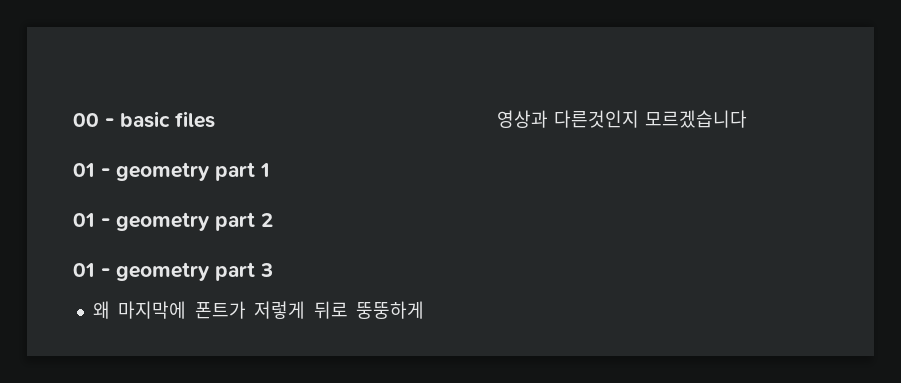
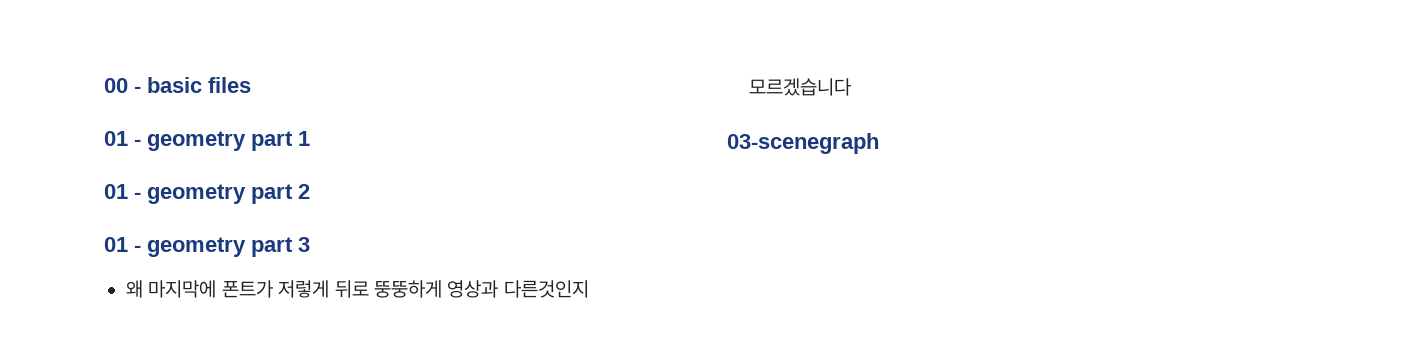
(747, 119) none -> [727,133,879,154] // 03-scenegraph

